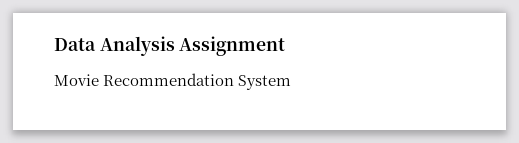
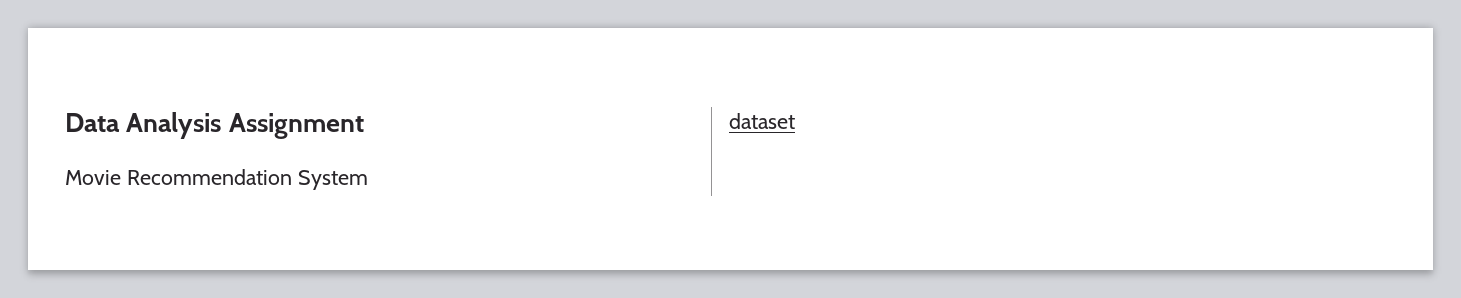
(292, 82) none -> [729,113,795,129] // dataset

